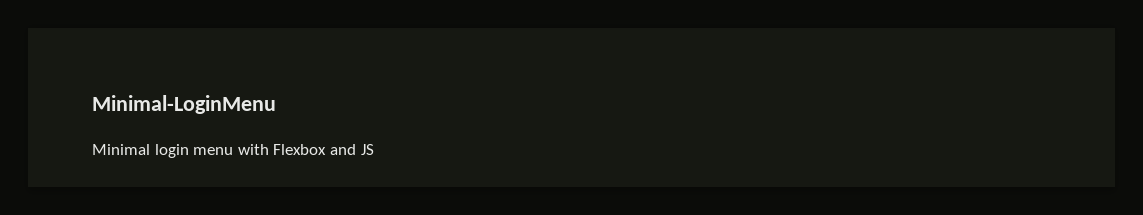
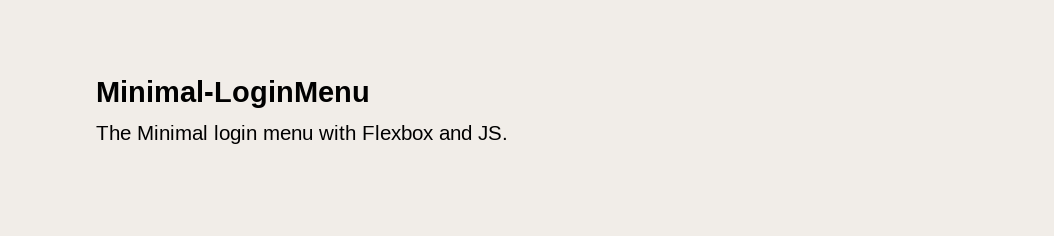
(276, 104) none -> [96,125,131,140] The
[360,144,374,155] JS -> [478,126,508,140] JS.

